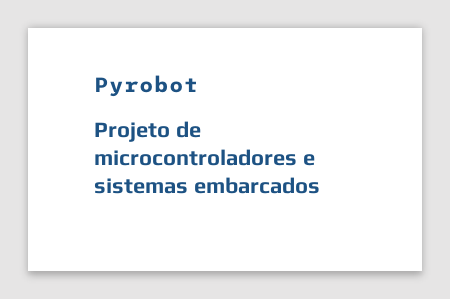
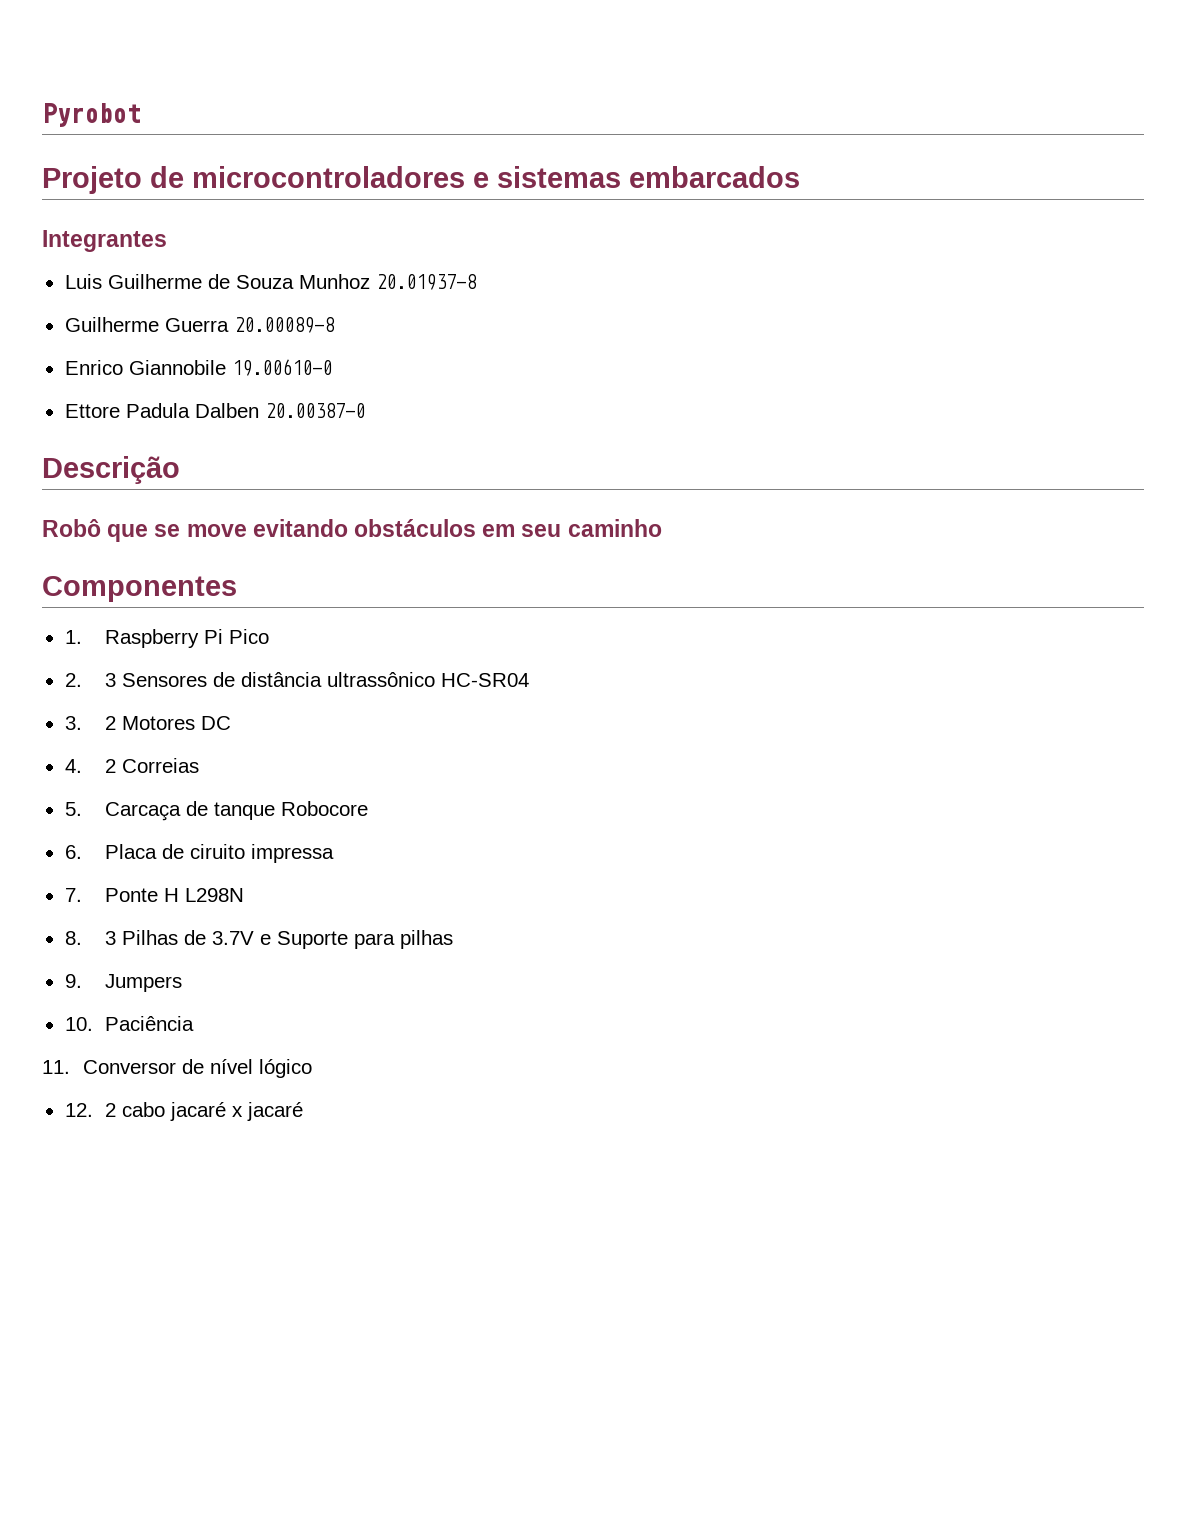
(320, 185) none -> [42,230,167,252] [64,274,477,290] [64,317,335,333] [64,359,332,376] [64,403,365,418] [42,456,180,484] [42,519,662,542] [42,576,237,602] [64,629,270,648] [64,672,530,687] [64,716,232,730] [64,758,200,773] [64,801,369,821] [64,844,335,863] [64,888,245,902] [64,930,454,949] [64,974,183,992] [64,1016,195,1031] [42,1059,312,1078] [64,1102,304,1121] // Integrantes // Luis Guilherme de Souza Munhoz 20.01937-8 // Guilherme Guerra 20.00089-8 // Enrico Giannobile 19.00610-0 // Ettore Padula Dalben 20.00387-0 // Descrição // Robô que se move evitando obstáculos em seu caminho // Componentes // 1. Raspberry Pi Pico // 2. 3 Sensores de distância ultrassônico HC-SR04 // 3. 2 Motores DC // 4. 2 Correias // 5. Carcaça de tanque Robocore // 6. Placa de ciruito impressa // 7. Ponte H L298N // 8. 3 Pilhas de 3.7V e Suporte para pilhas // 9. Jumpers // 10. Paciência // 11. Conversor de nível lógico // 12. 2 cabo jacaré x jacaré

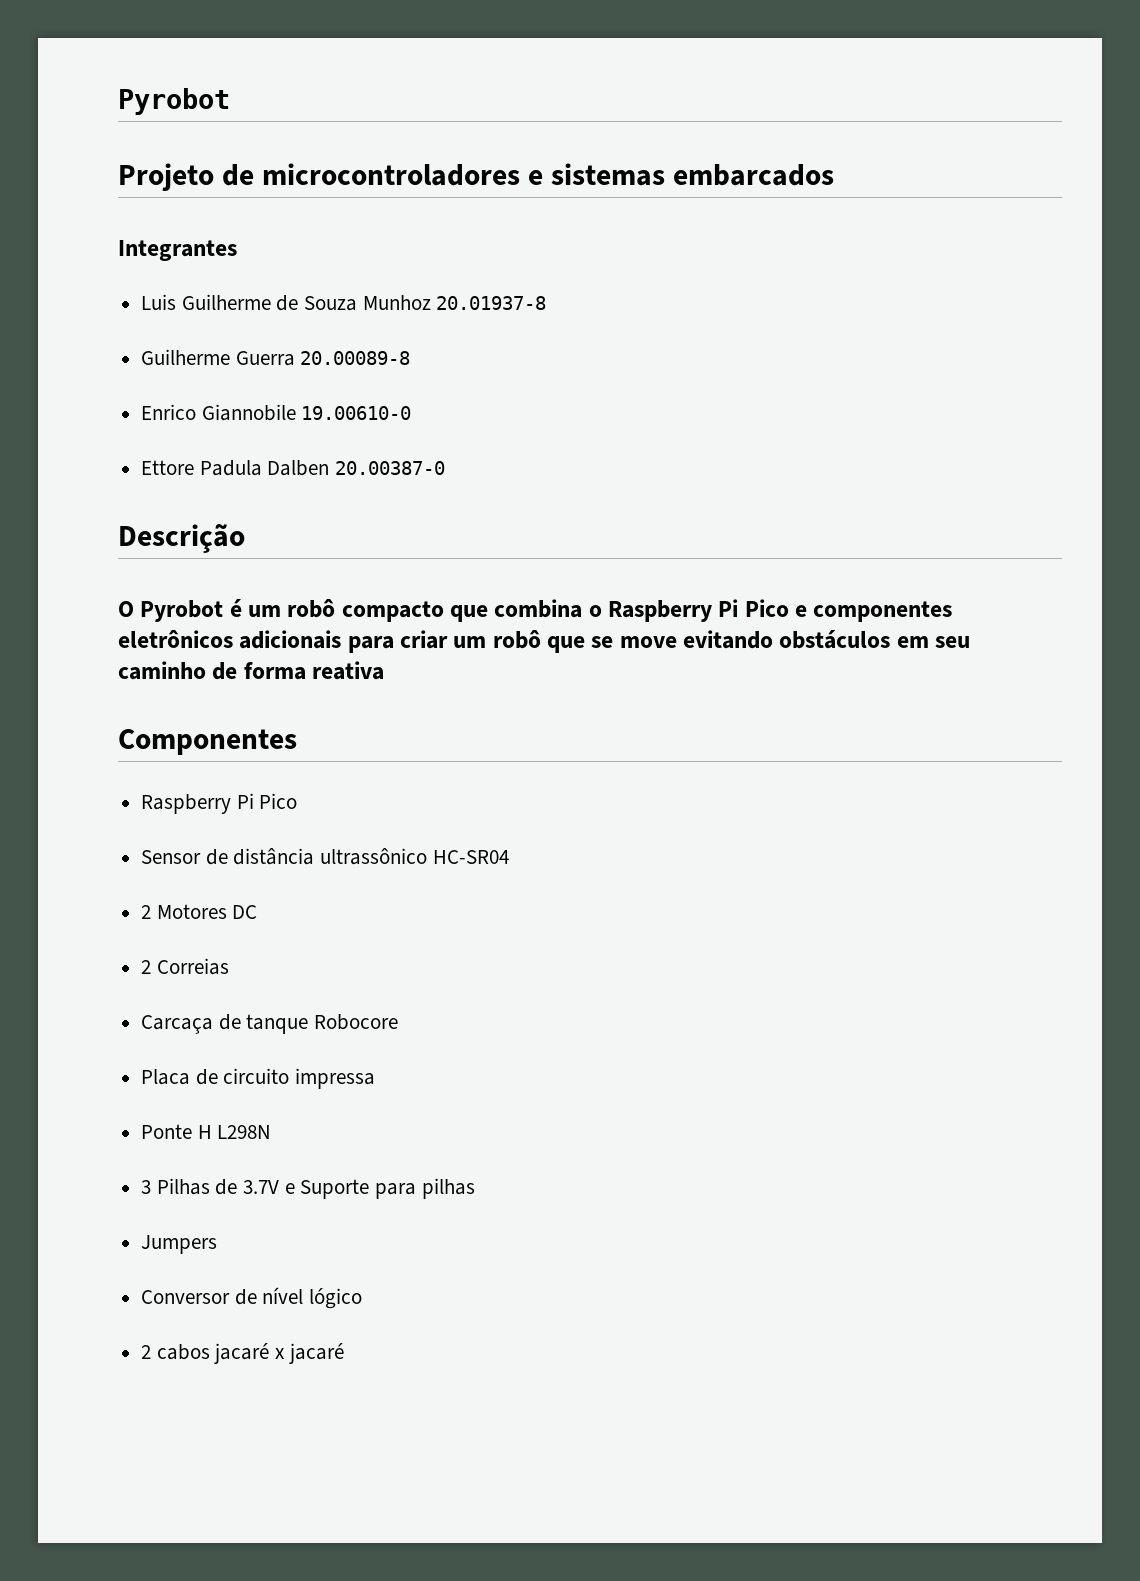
[42,519,101,537] Robô -> [118,599,953,622] [118,630,541,653] O Pyrobot é um robô compacto que combina o Raspberry Pi Pico e componentes eletrônicos adicionais para criar um robô
(662, 528) none -> [212,661,385,680] de forma reativa
[64,630,82,644] 1. -> (297, 742) none
[64,673,208,687] 2. 3 Sensores -> [141,850,202,864] Sensor
[64,716,82,730] 3. -> (509, 857) none
[64,759,82,773] 4. -> (258, 912) none
[64,802,82,816] 5. -> (229, 966) none
[64,845,82,859] 6. -> (399, 1022) none
[190,844,246,859] ciruito -> [223,1068,290,1084] circuito
[64,888,82,902] 7. -> (376, 1078) none
[64,931,82,945] 8. -> (272, 1132) none
[64,974,82,988] 9. -> (475, 1188) none
[64,1016,195,1031] [42,1060,70,1074] 10. Paciência // 11. -> (218, 1244) none
[64,1102,166,1117] 12. 2 cabo -> [141,1344,210,1360] 2 cabos

